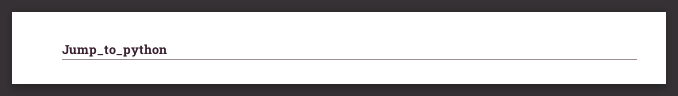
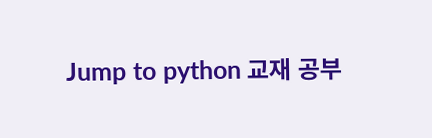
[62,44,167,57] Jump_to_python -> [65,57,343,85] Jump to python 교재 공부

